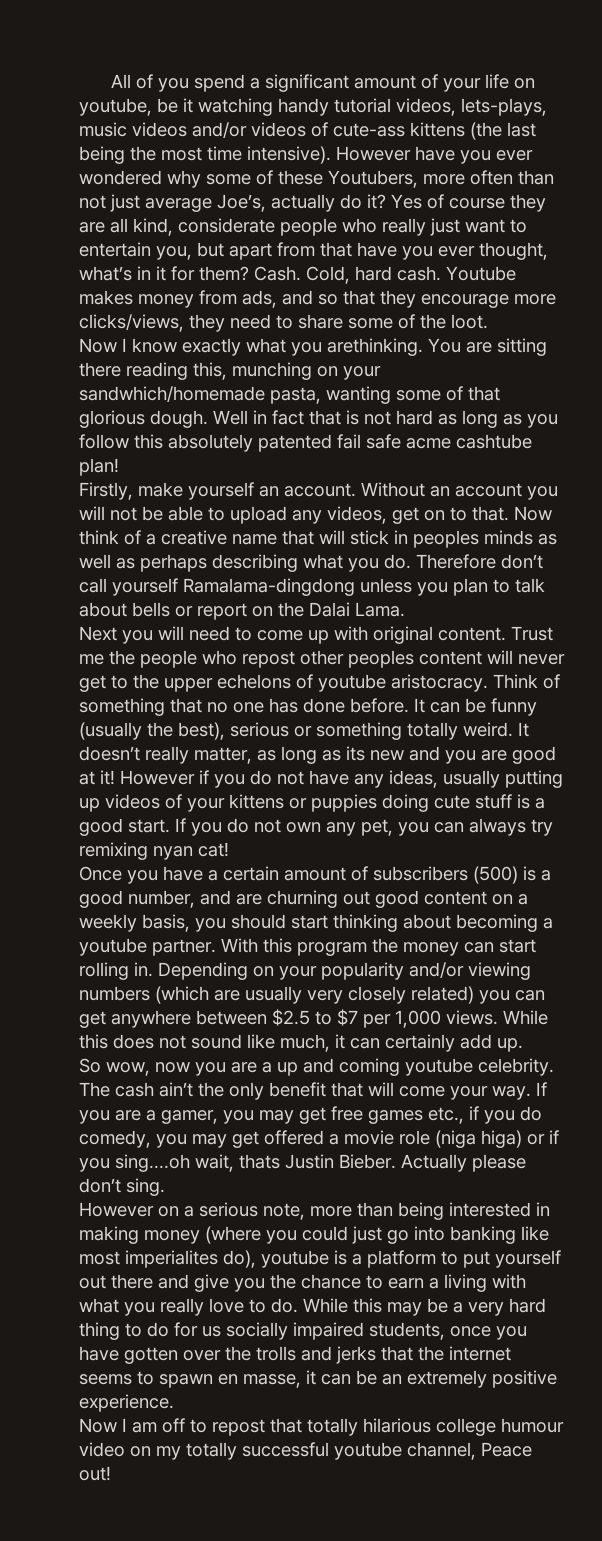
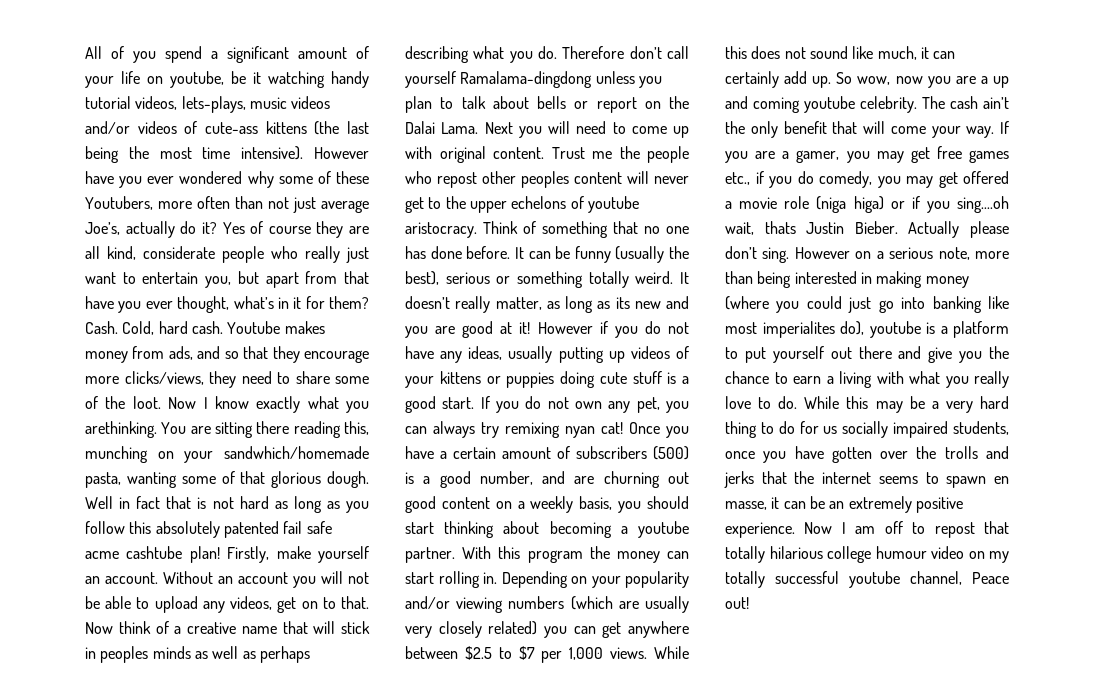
(488, 321) // -> (161, 402) none
(119, 467) // -> (220, 554) none
(405, 609) // -> (479, 128) none
(229, 849) // -> (623, 428) none
(523, 1045) // -> (832, 82) none
(165, 1187) // -> (790, 255) none
(174, 1403) // -> (795, 530) none

